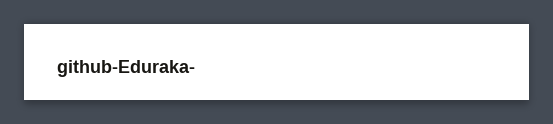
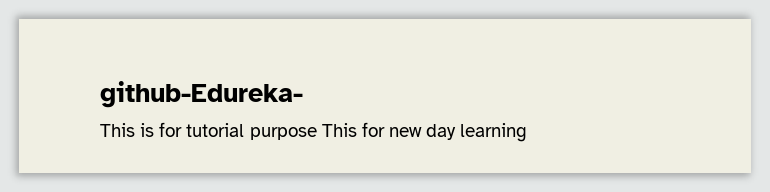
[57,60,195,77] github-Eduraka- -> [100,81,303,108] [100,122,528,142] github-Edureka- // This is for tutorial purpose This for new day learning

